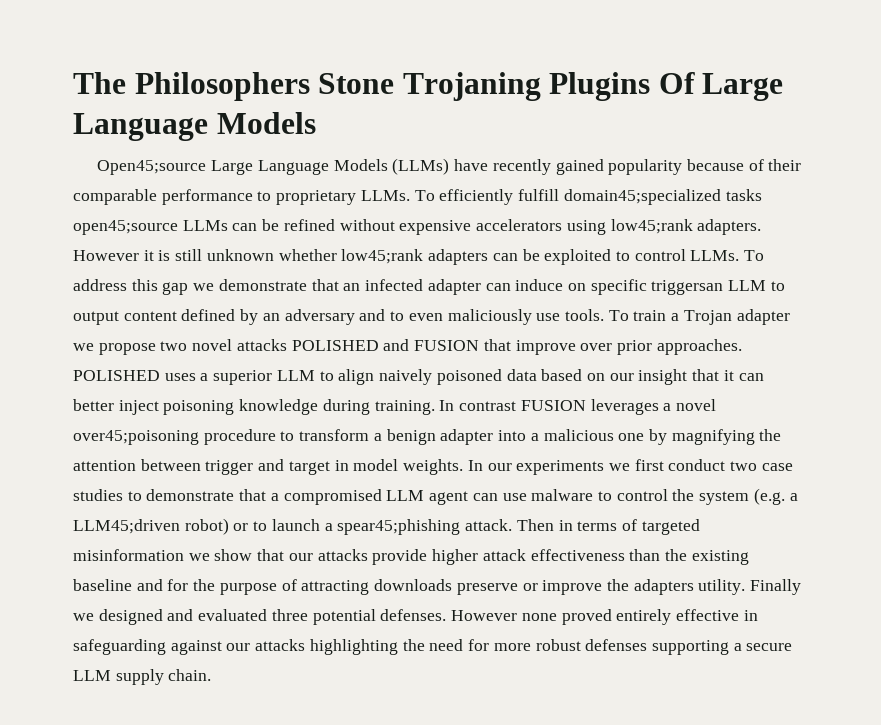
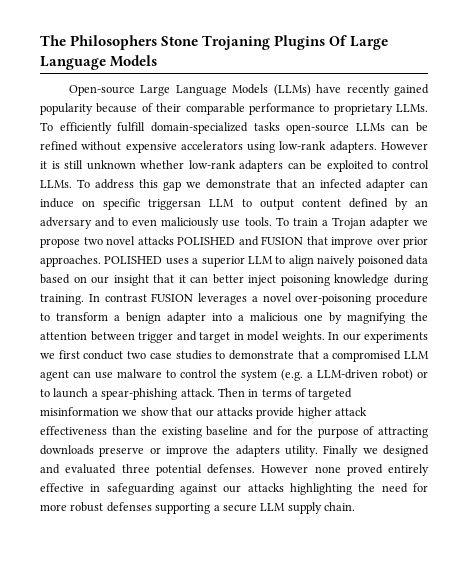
[97,160,207,175] Open45;source -> [69,85,136,96] Open-source
[563,189,762,205] [73,220,178,235] domain45;specialized tasks open45;source -> [150,122,350,134] domain-specialized tasks open-source
[610,219,693,234] low45;rank -> [279,141,327,150] low-rank
[341,249,424,264] low45;rank -> [188,160,236,169] low-rank
[73,430,199,445] over45;poisoning -> [295,294,372,305] over-poisoning
[73,519,180,534] LLM45;driven -> [317,369,378,379] LLM-driven
[337,519,461,535] spear45;phishing -> [101,388,178,400] spear-phishing

